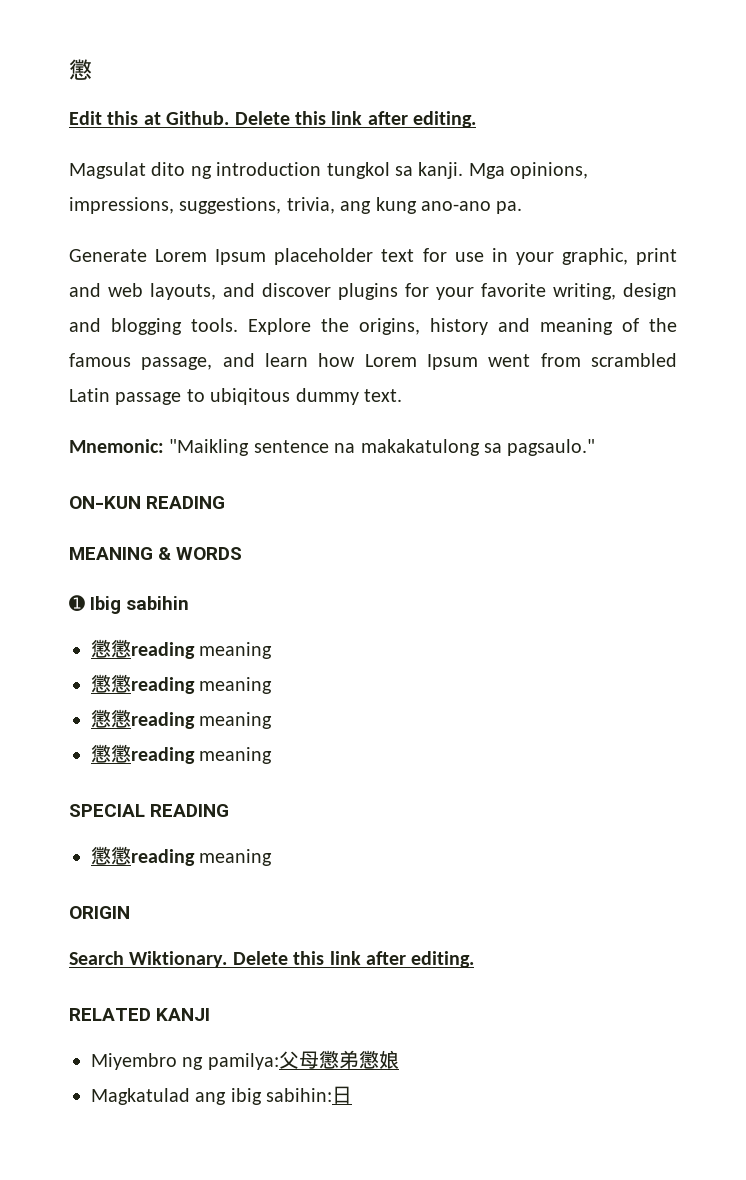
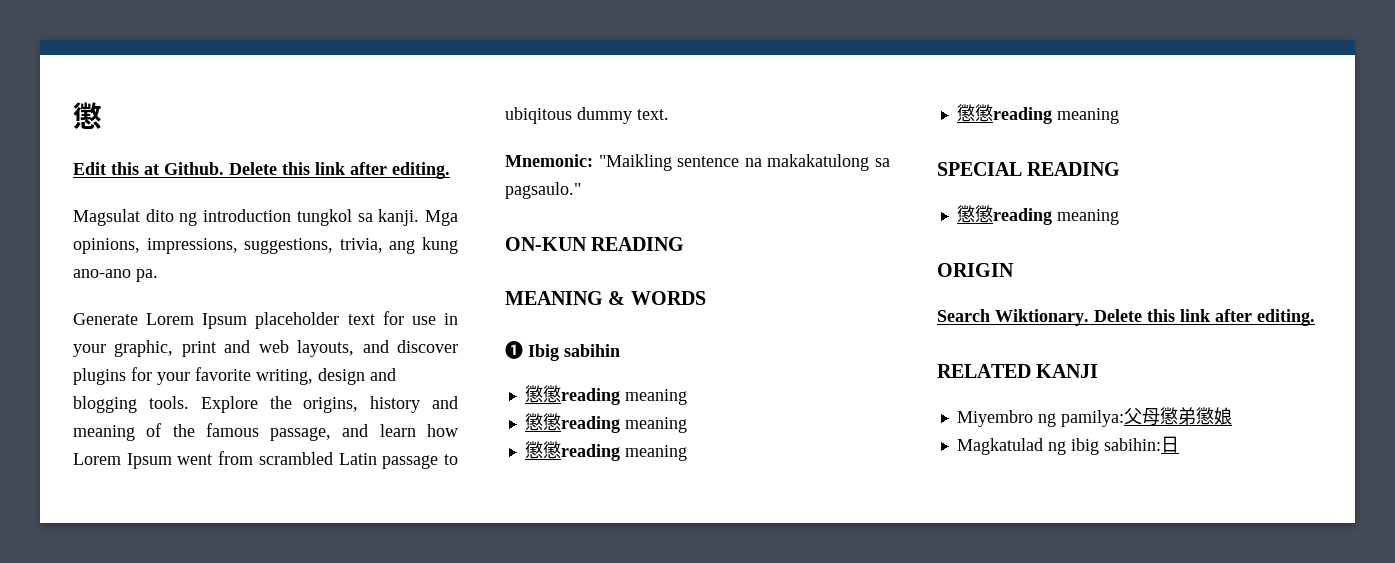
[195,1092,227,1105] ang -> [1047,441,1066,455] ng

